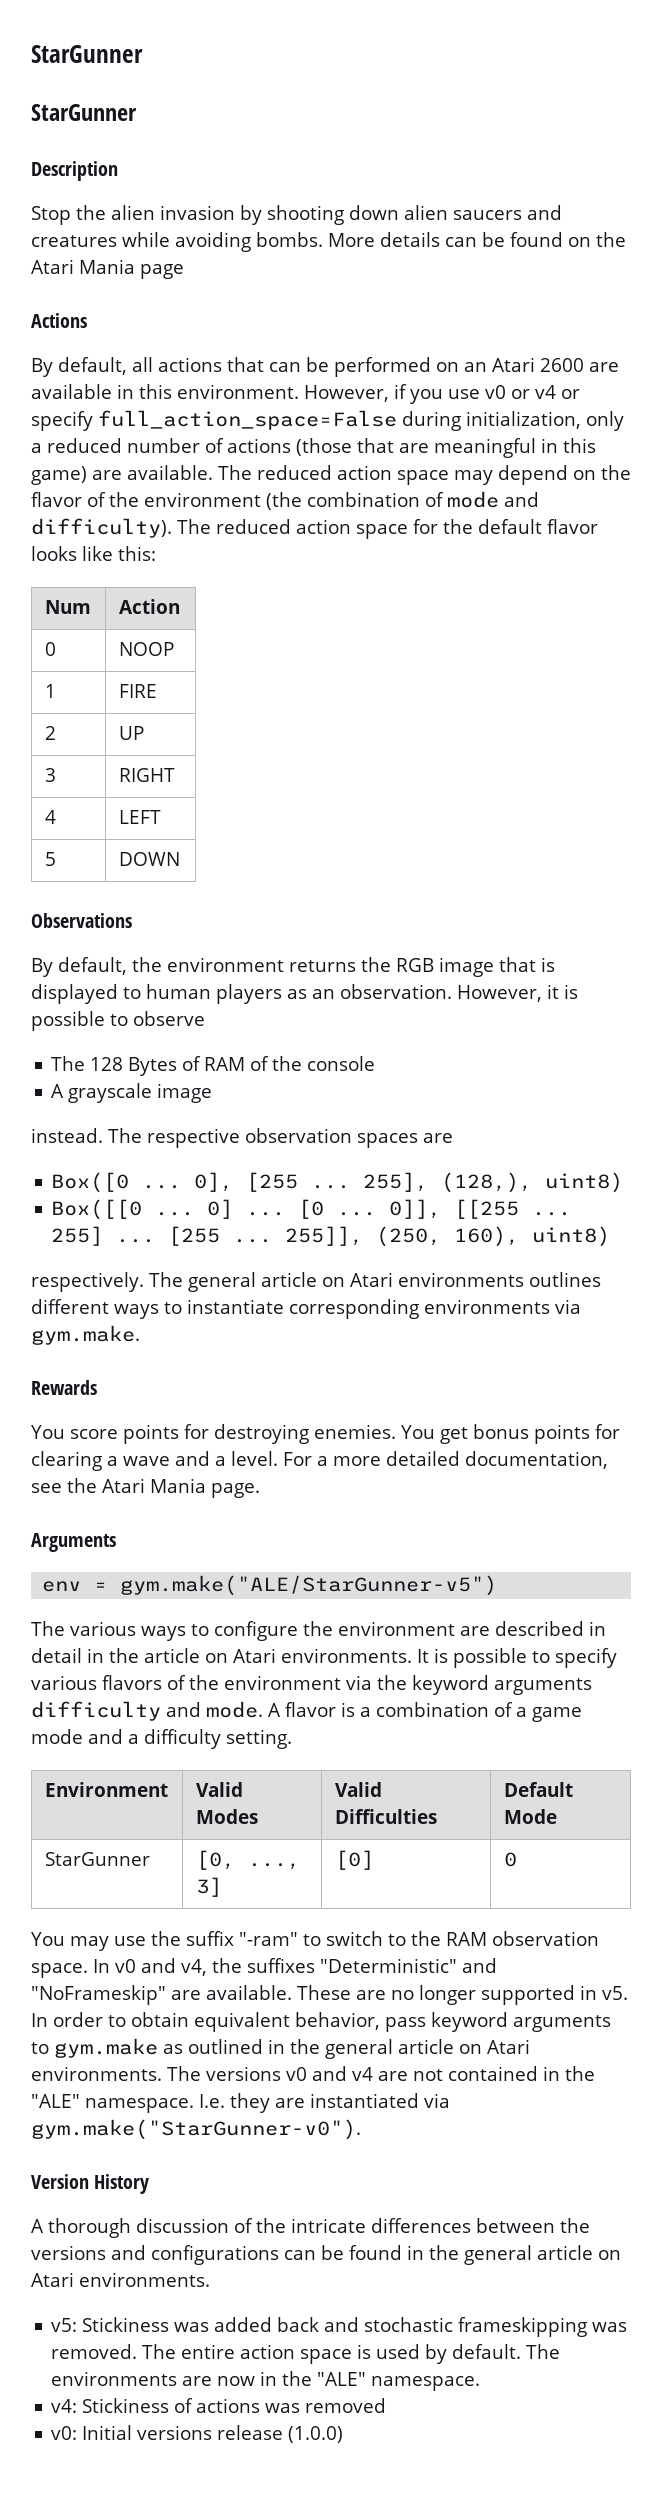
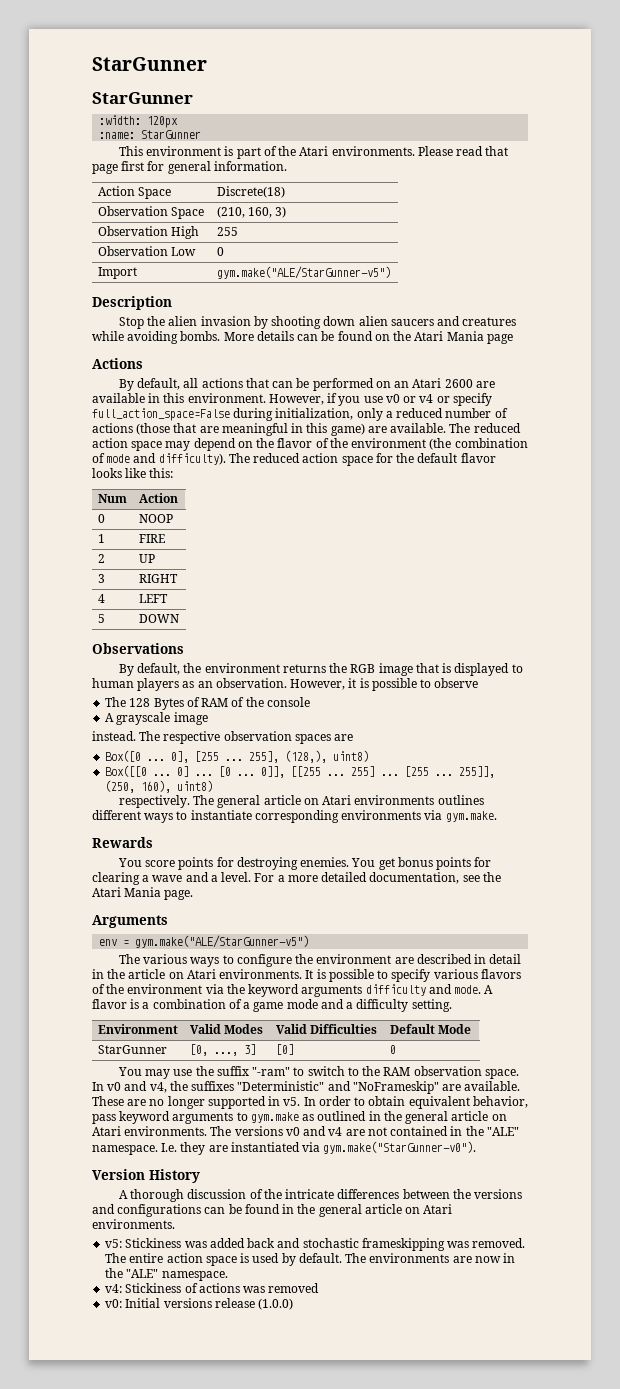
(137, 112) none -> [99,115,179,128] [99,130,202,139] [119,146,509,159] [92,161,287,174] [97,186,171,199] [216,186,285,198] [97,206,204,219] [216,206,287,218] [97,226,199,239] [216,227,238,236] [97,246,196,256] [216,247,224,256] [97,267,137,279] [216,266,391,279] // :width: 120px // :name: StarGunner // This environment is part of the Atari environments. Please read that page first for general information. // Action Space | Discrete(18) // Observation Space | (210, 160, 3) // Observation High | 255 // Observation Low | 0 // Import | gym.make("ALE/StarGunner-v5")

